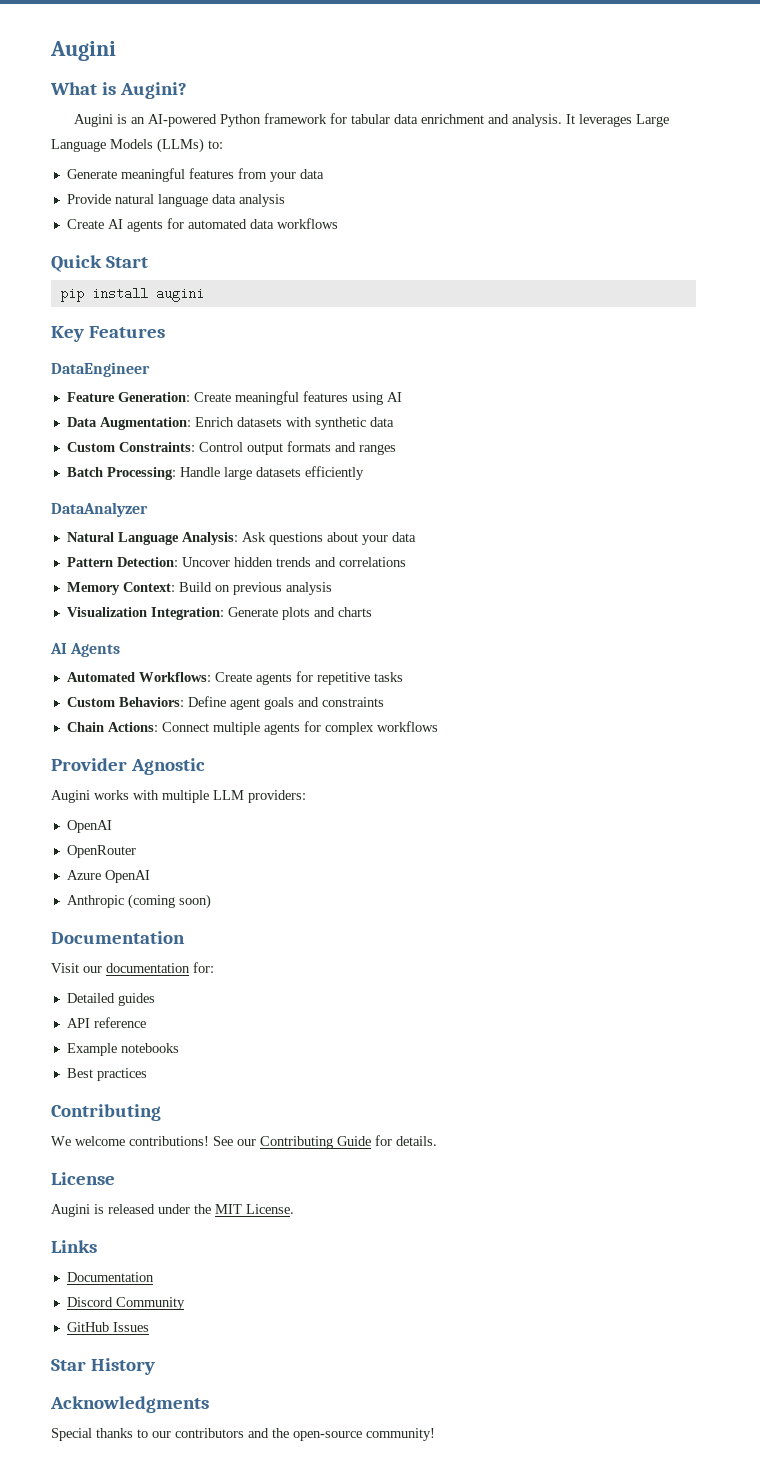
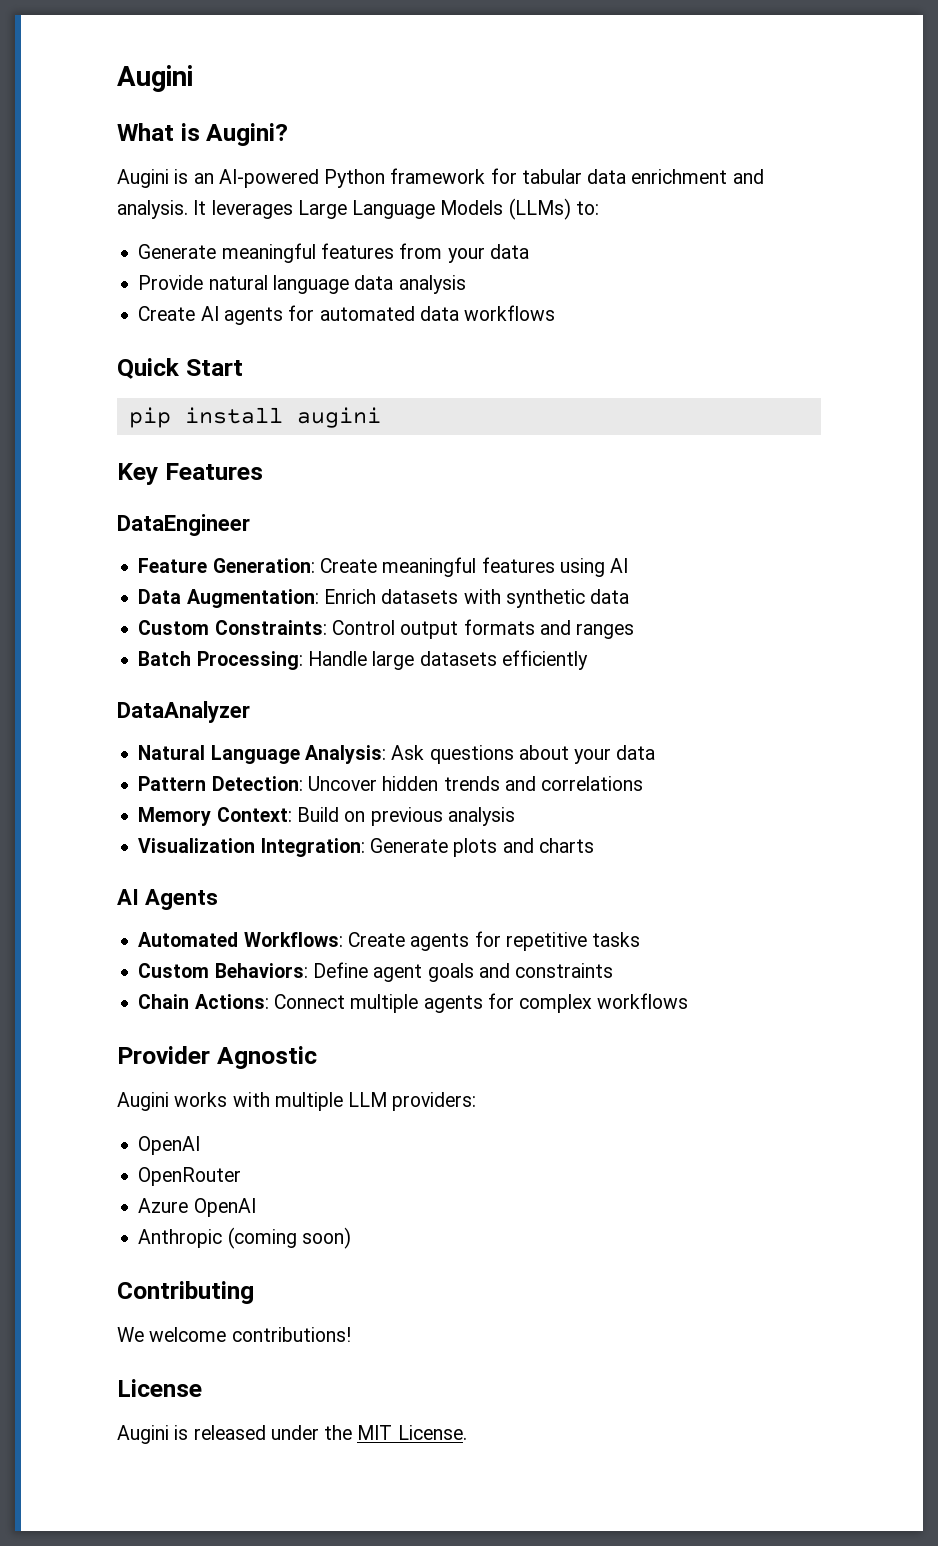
[51,931,185,944] [51,962,214,973] [66,993,155,1006] [66,1017,146,1028] [66,1043,179,1056] [66,1068,147,1081] [51,1104,161,1121] [51,1135,437,1149] Documentation // Visit our documentation for: // Detailed guides // API reference // Example notebooks // Best practices // Contributing // We welcome contributions! See our Contributing Guide for details. -> [117,1281,254,1304] [117,1327,351,1342] Contributing // We welcome contributions!
[51,1240,97,1253] [66,1272,154,1282] [66,1297,185,1310] [66,1322,149,1332] [51,1358,155,1375] [50,1396,209,1413] [51,1428,435,1441] // Links // Documentation // Discord Community // GitHub Issues // Star History // Acknowledgments // Special thanks to our contributors and the open-source community! -> (467, 1432) none

